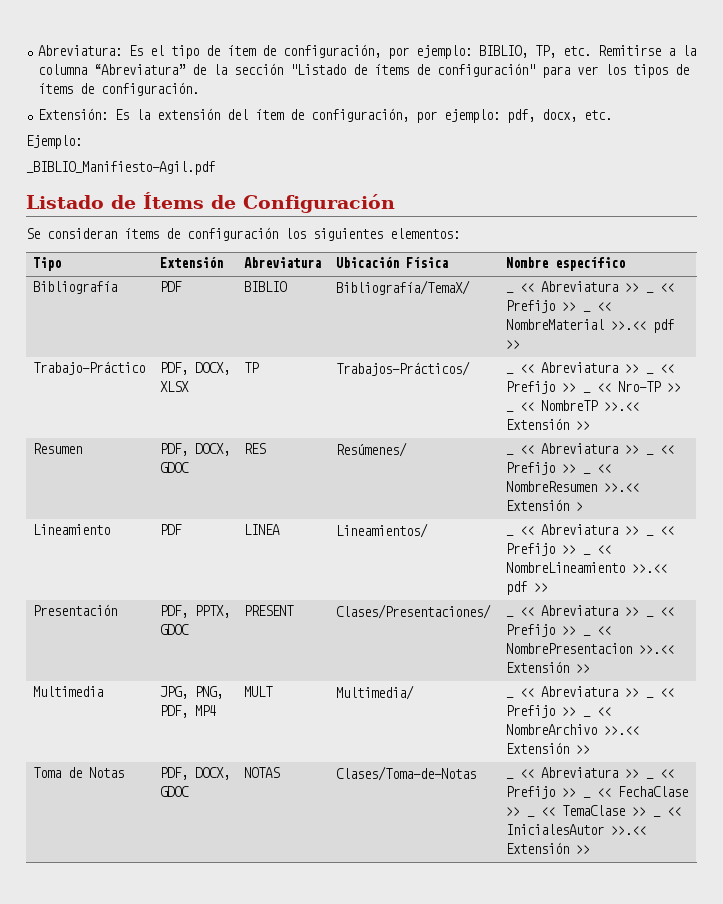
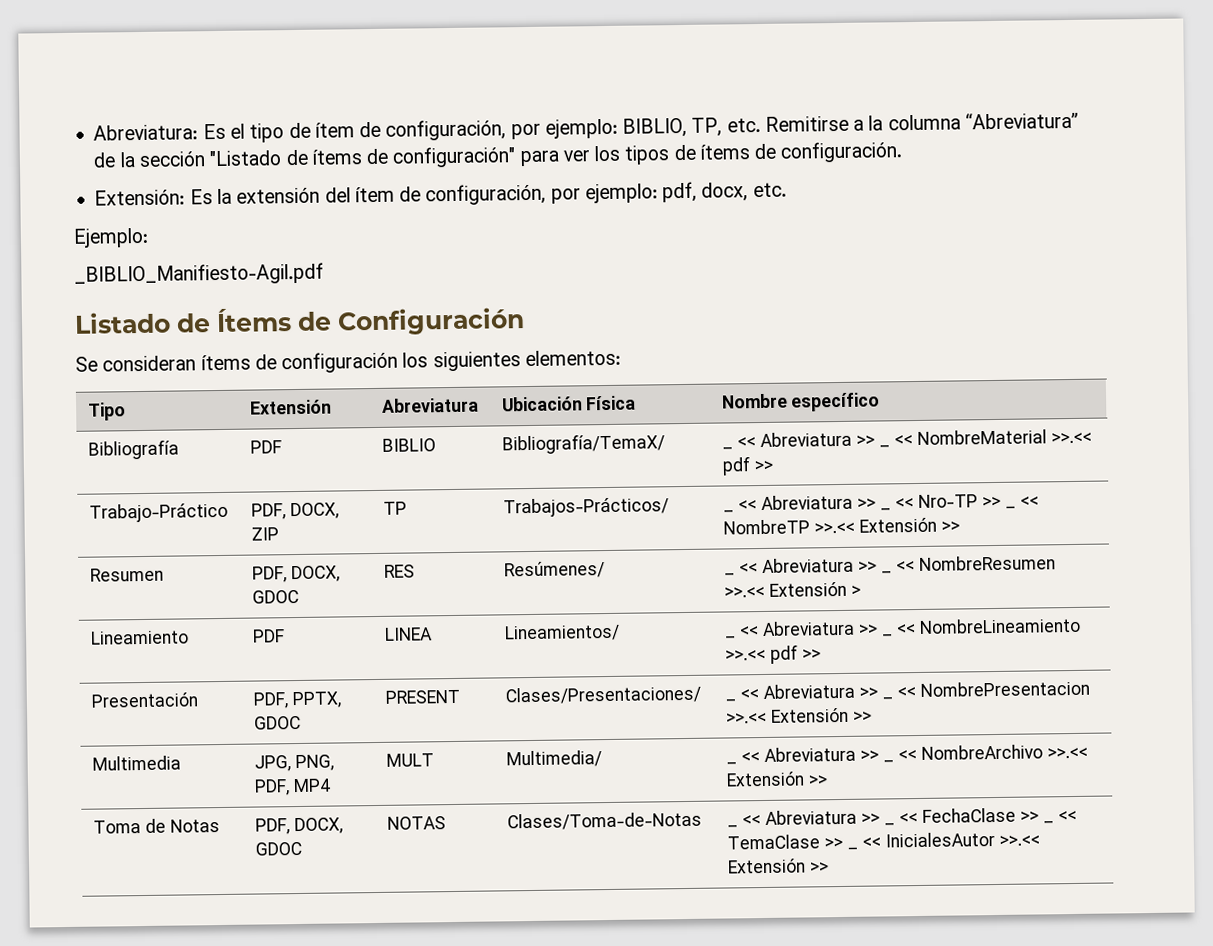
[506,300,577,313] [583,311,592,312] [597,302,612,311] Prefijo >> _ << -> (913, 440) none
[160,381,190,392] XLSX -> [250,527,279,541] ZIP
[506,381,577,394] [583,392,592,393] [597,383,612,392] Prefijo >> _ << -> (914, 503) none
[506,462,577,475] [583,473,592,474] [597,464,612,473] Prefijo >> _ << -> (915, 566) none
[506,543,577,556] [583,554,592,555] [597,545,612,554] Prefijo >> _ << -> (916, 629) none
[506,624,577,637] [583,635,592,636] [597,626,612,635] Prefijo >> _ << -> (916, 692) none
[506,705,577,718] [583,716,592,717] [597,707,612,716] Prefijo >> _ << -> (917, 755) none
[506,786,577,799] [583,797,592,798] [597,788,612,797] Prefijo >> _ << -> (918, 818) none

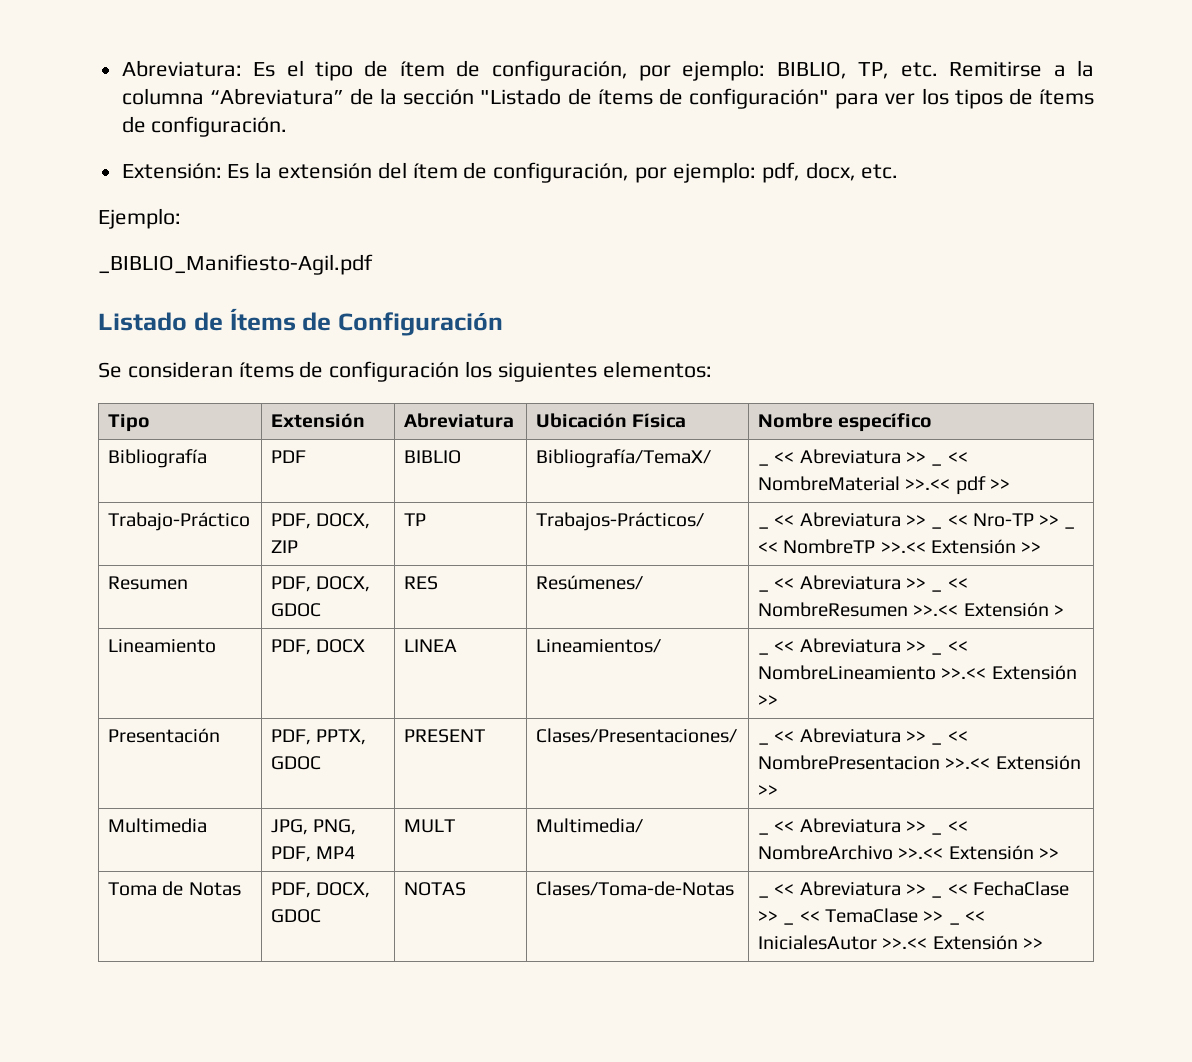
[251,629,285,643] PDF -> [271,639,366,655] PDF, DOCX
[769,644,798,664] pdf -> [991,665,1077,680] Extensión

